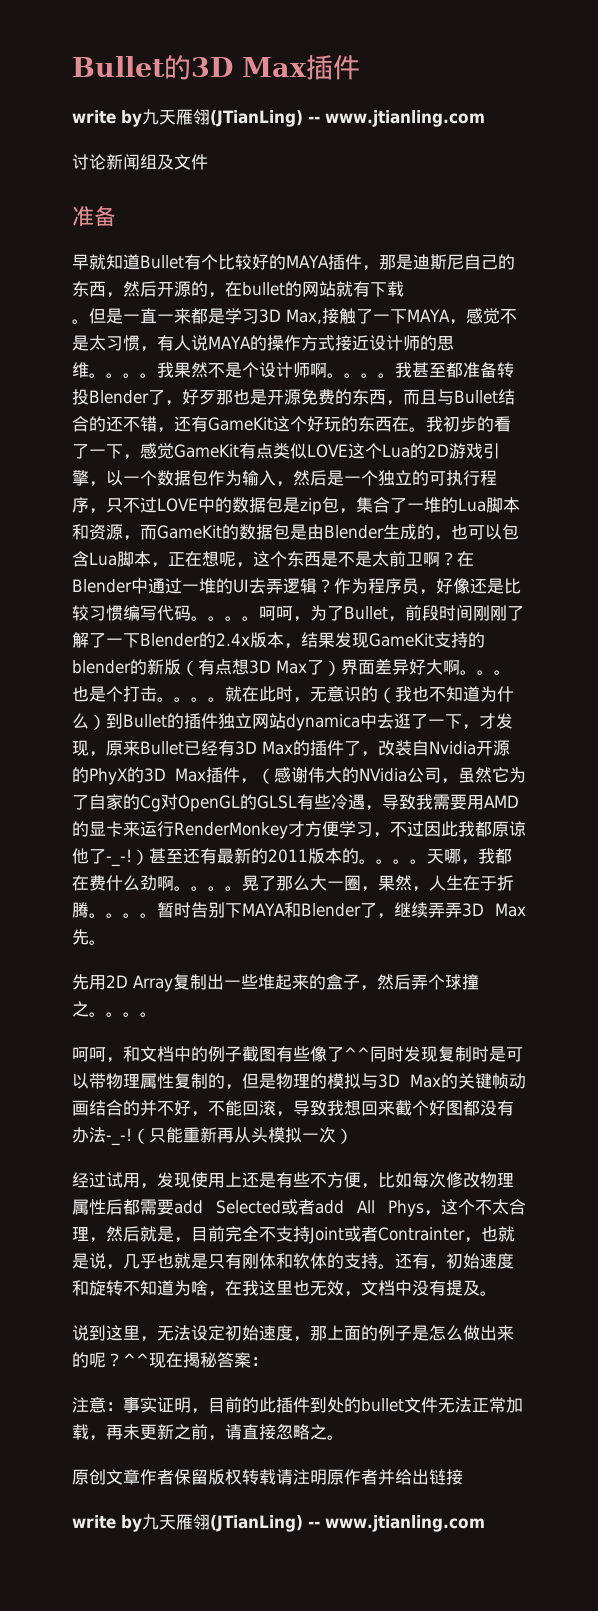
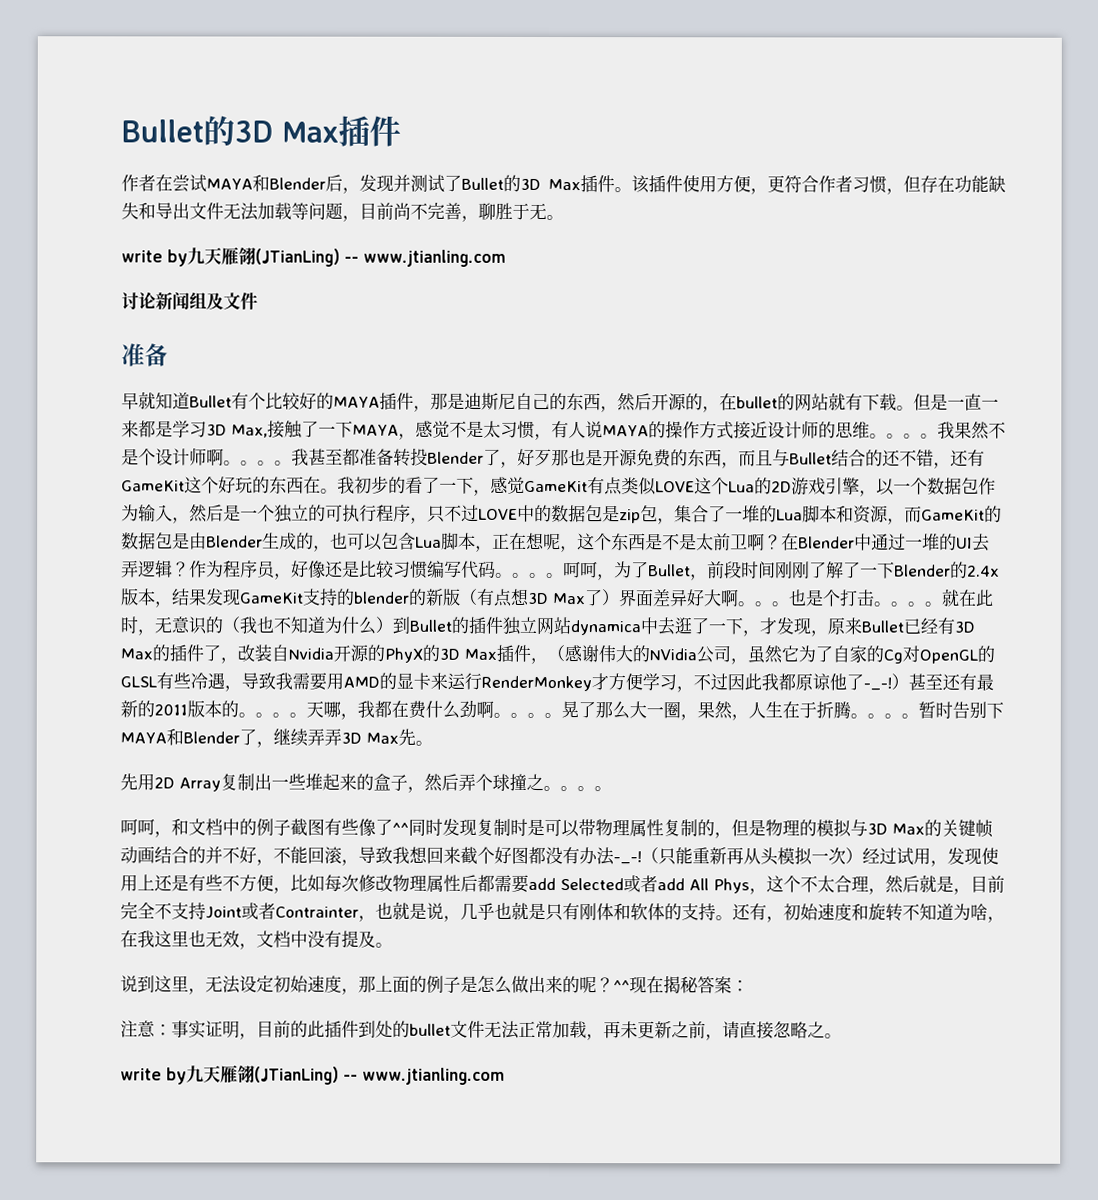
[72,55,360,80] Bullet的3D Max插件 -> [121,115,401,147] [121,174,1006,195] [121,202,564,222] Bullet的3D Max插件 // 作者在尝试MAYA和Blender后，发现并测试了Bullet的3D Max插件。该插件使用方便，更符合作者习惯，但存在功能缺失和导出文件无法加载等问题，目前尚不完善，聊胜于无。
(404, 289) // -> (897, 402) none
(353, 1136) // -> (863, 855) none
[72,1469,463,1485] // 原创文章作者保留版权转载请注明原作者并给出链接 -> (842, 1036) none

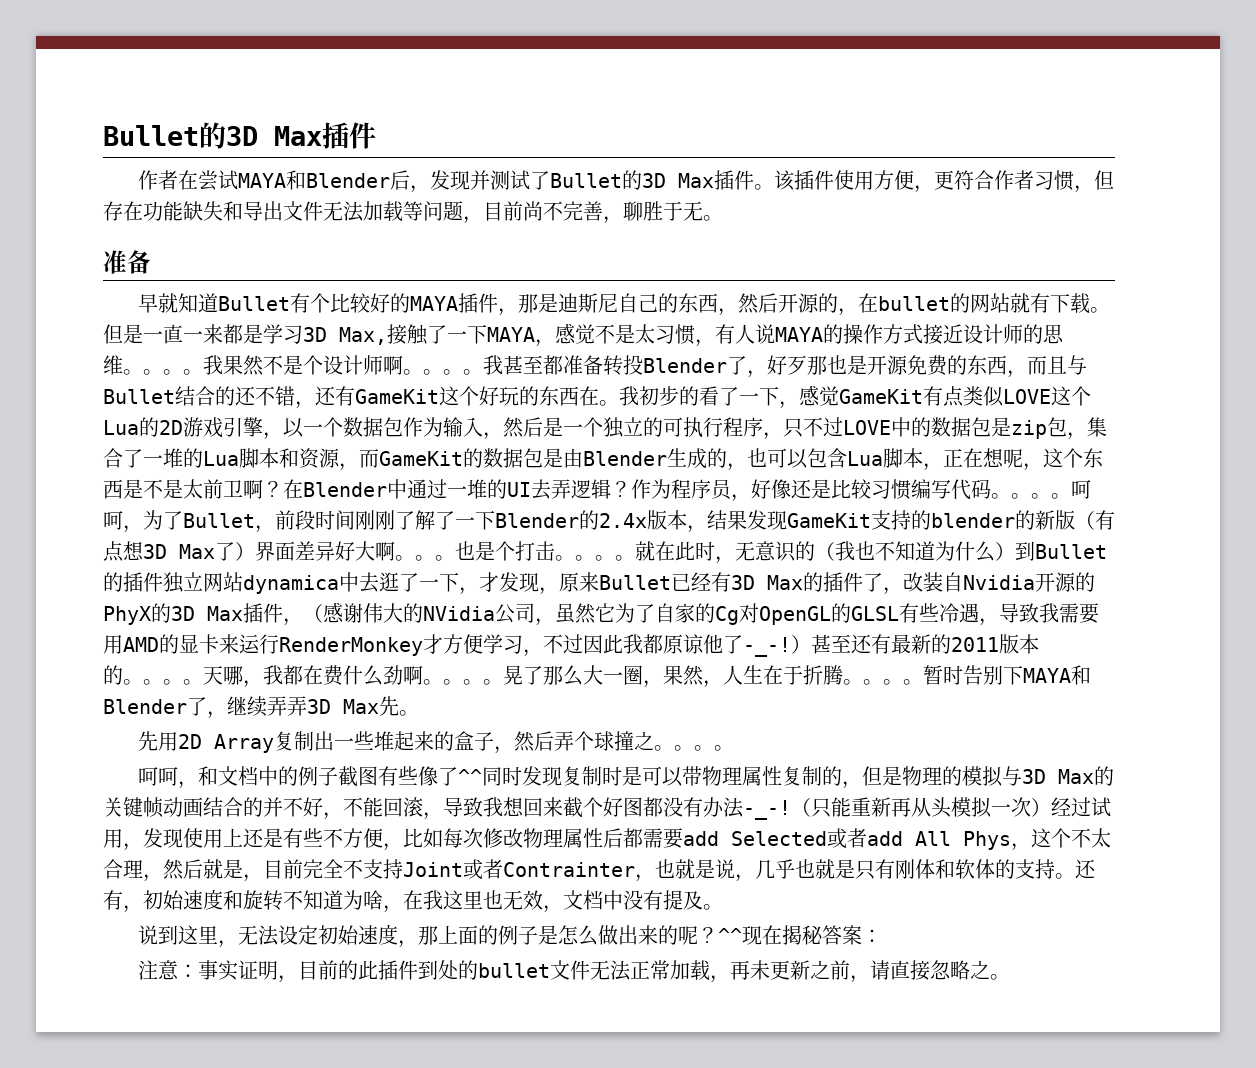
[121,247,506,267] [121,292,258,310] // write by九天雁翎(JTianLing) -- www.jtianling.com // 讨论新闻组及文件 -> (723, 218) none
[120,1065,505,1085] // write by九天雁翎(JTianLing) -- www.jtianling.com -> (1011, 977) none

